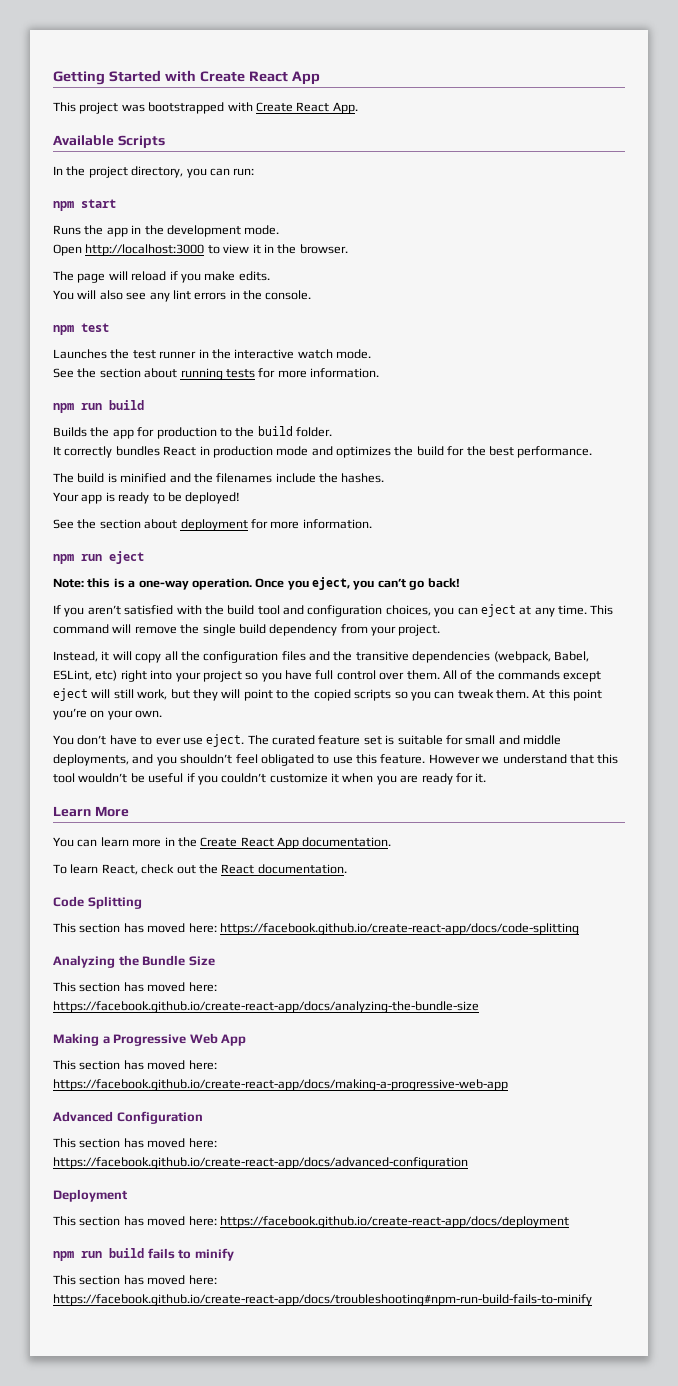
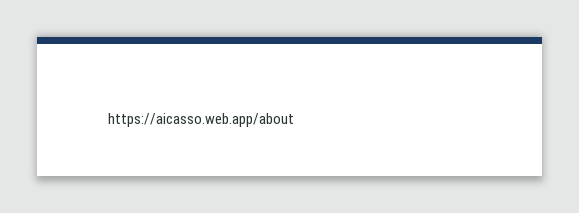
[53,70,320,85] [53,102,358,114] [53,135,165,148] [53,166,255,178] [53,199,116,211] [53,225,280,237] [53,244,348,256] [53,271,270,283] [53,290,312,302] [53,323,109,335] [53,349,371,359] [53,368,379,380] [53,400,144,413] [53,426,332,439] [53,446,593,458] [53,473,385,483] [53,492,241,504] [53,519,372,531] [53,551,144,564] [53,577,460,590] [53,604,614,617] [53,624,441,636] [53,651,589,663] [53,670,602,682] [53,688,603,701] [53,708,163,720] [53,734,561,747] [53,754,619,766] [53,773,487,785] [53,806,129,817] [53,837,392,849] [53,864,347,875] [53,896,142,909] [53,923,579,935] [53,955,215,968] [53,982,217,992] [53,1001,479,1013] [53,1033,247,1046] [53,1060,217,1070] [53,1079,508,1091] [53,1111,203,1124] [53,1138,217,1148] [53,1157,468,1169] [53,1189,128,1202] [53,1216,569,1228] [53,1248,234,1261] [53,1275,217,1285] [53,1294,592,1306] Getting Started with Create React App // This project was bootstrapped with Create React App. // Available Scripts // In the project directory, you can run: // npm start // Runs the app in the development mode. // Open http://localhost:3000 to view it in the browser. // The page will reload if you make edits. // You will also see any lint errors in the console. // npm test // Launches the test runner in the interactive watch mode. // See the section about running tests for more information. // npm run build // Builds the app for production to the build folder. // It correctly bundles React in production mode and optimizes the build for the best performance. // The build is minified and the filenames include the hashes. // Your app is ready to be deployed! // See the section about deployment for more information. // npm run eject // Note: this is a one-way operation. Once you eject, you can’t go back! // If you aren’t satisfied with the build tool and configuration choices, you can eject at any time. This command will remove the single build dependency from your project. // Instead, it will copy all the configuration files and the transitive dependencies (webpack, Babel, ESLint, etc) right into your project so you have full control over them. All of the commands except eject will still work, but they will point to the copied scripts so you can tweak them. At this point you’re on your own. // You don’t have to ever use eject. The curated feature set is suitable for small and middle deployments, and you shouldn’t feel obligated to use this feature. However we understand that this tool wouldn’t be useful if you couldn’t customize it when you are ready for it. // Learn More // You can learn more in the Create React App documentation. // To learn React, check out the React documentation. // Code Splitting // This section has moved here: https://facebook.github.io/create-react-app/docs/code-splitting // Analyzing the Bundle Size // This section has moved here: https://facebook.github.io/create-react-app/docs/analyzing-the-bundle-size // Making a Progressive Web App // This section has moved here: https://facebook.github.io/create-react-app/docs/making-a-progressive-web-app // Advanced Configuration // This section has moved here: https://facebook.github.io/create-react-app/docs/advanced-configuration // Deployment // This section has moved here: https://facebook.github.io/create-react-app/docs/deployment // npm run build fails to minify // This section has moved here: https://facebook.github.io/create-react-app/docs/troubleshooting#npm-run-build-fails-to-minify -> [108,113,294,127] https://aicasso.web.app/about

